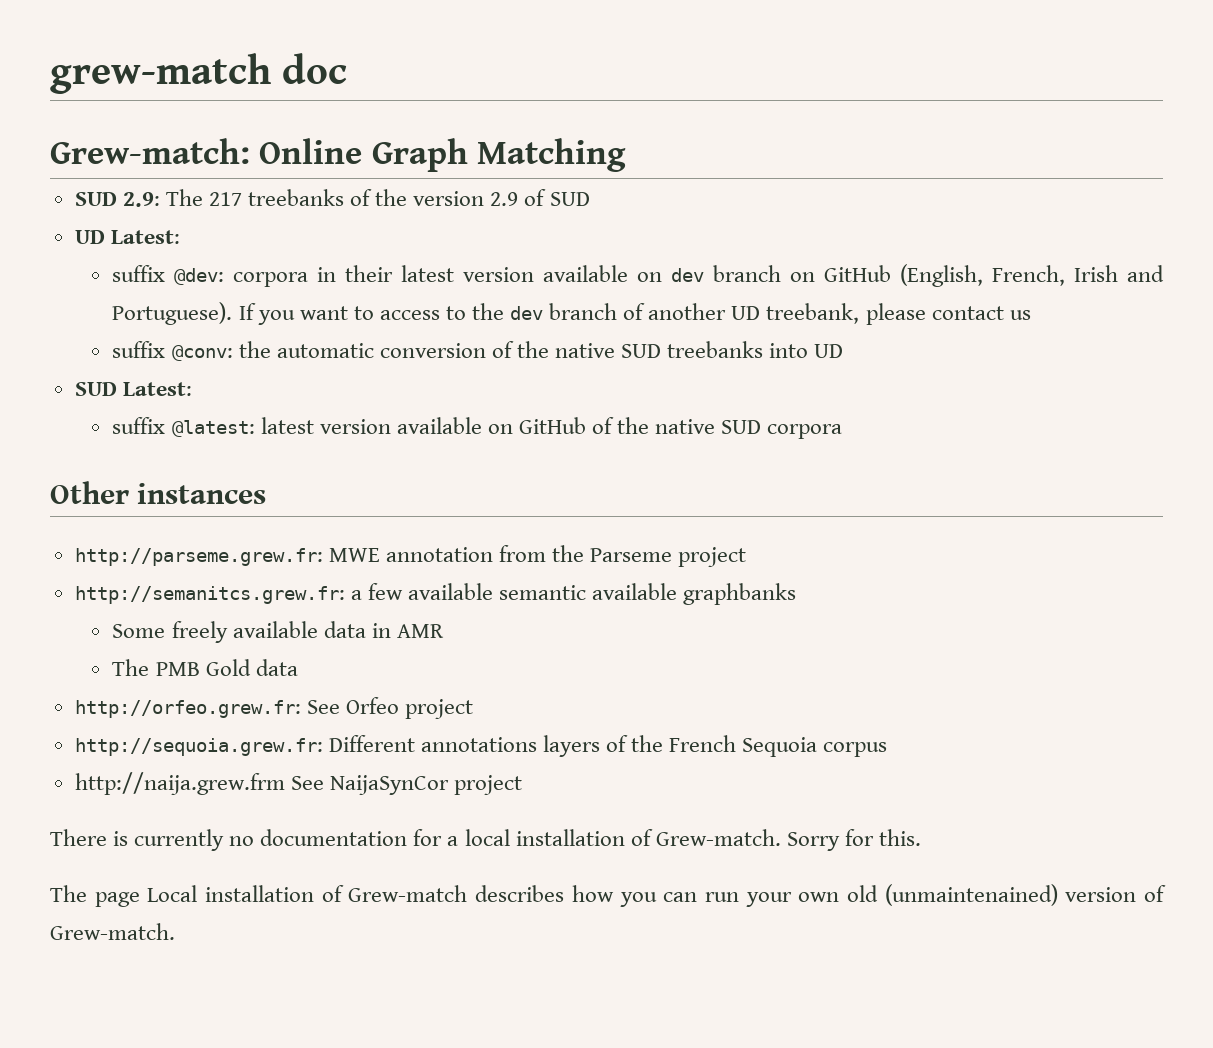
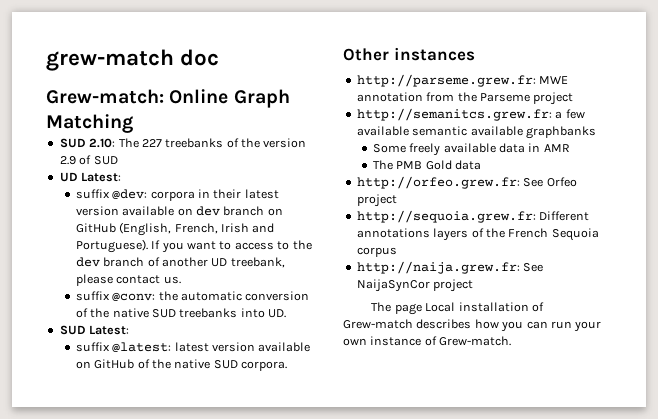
[122,189,242,207] 2.9: The 217 -> [89,138,162,148] 2.10: The 227
[1009,310,1031,320] us -> [163,276,181,284] us.
[814,344,844,358] UD -> [268,309,287,318] UD.
[767,424,843,439] corpora -> [241,361,288,371] corpora.
[74,772,285,795] http://naija.grew.frm -> [356,261,520,274] http://naija.grew.fr:
[50,829,921,851] // There is currently no documentation for a local installation of Grew-match. Sorry for this. -> (474, 285) none
[846,884,1137,906] old (unmaintenained) version -> [370,336,422,346] instance

